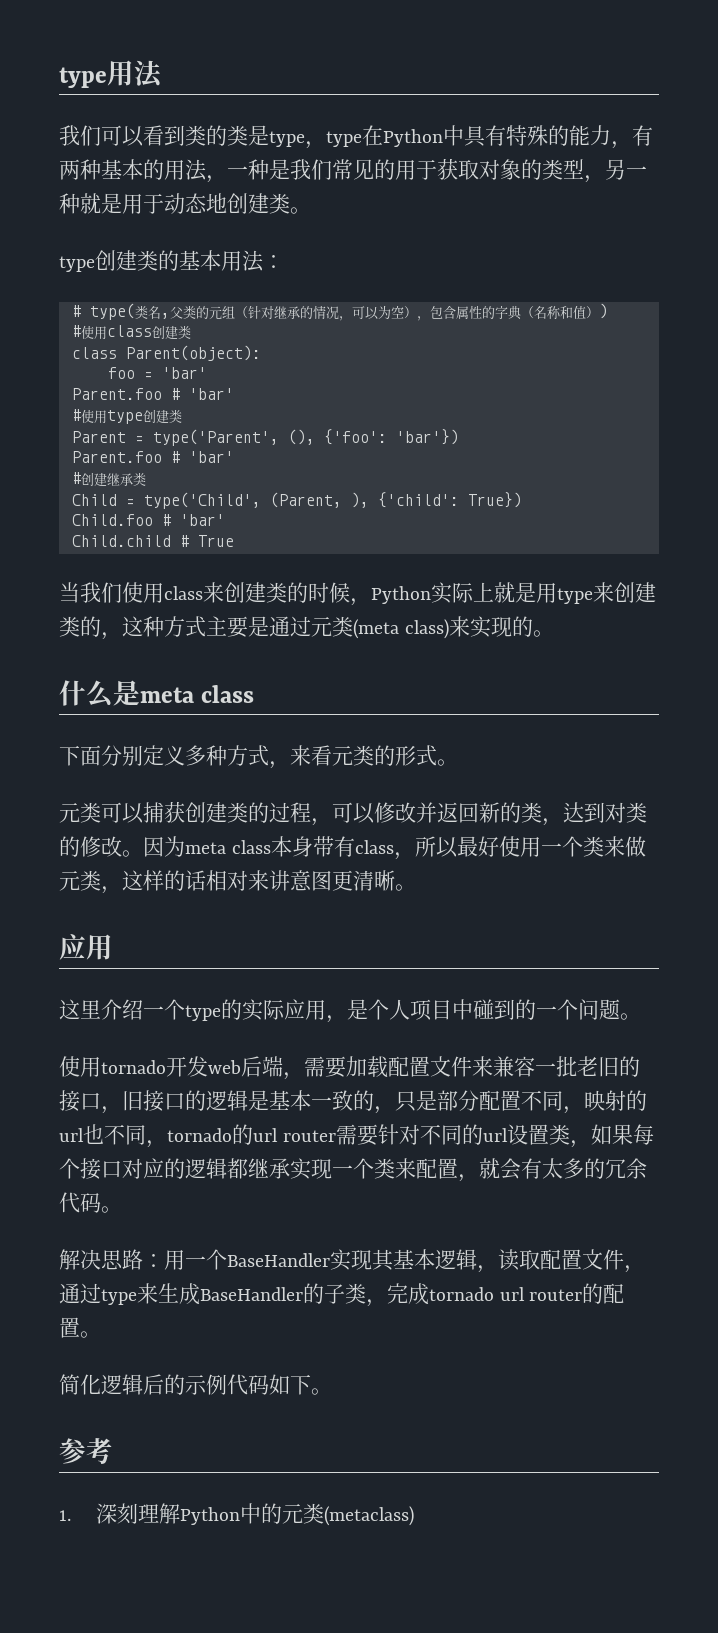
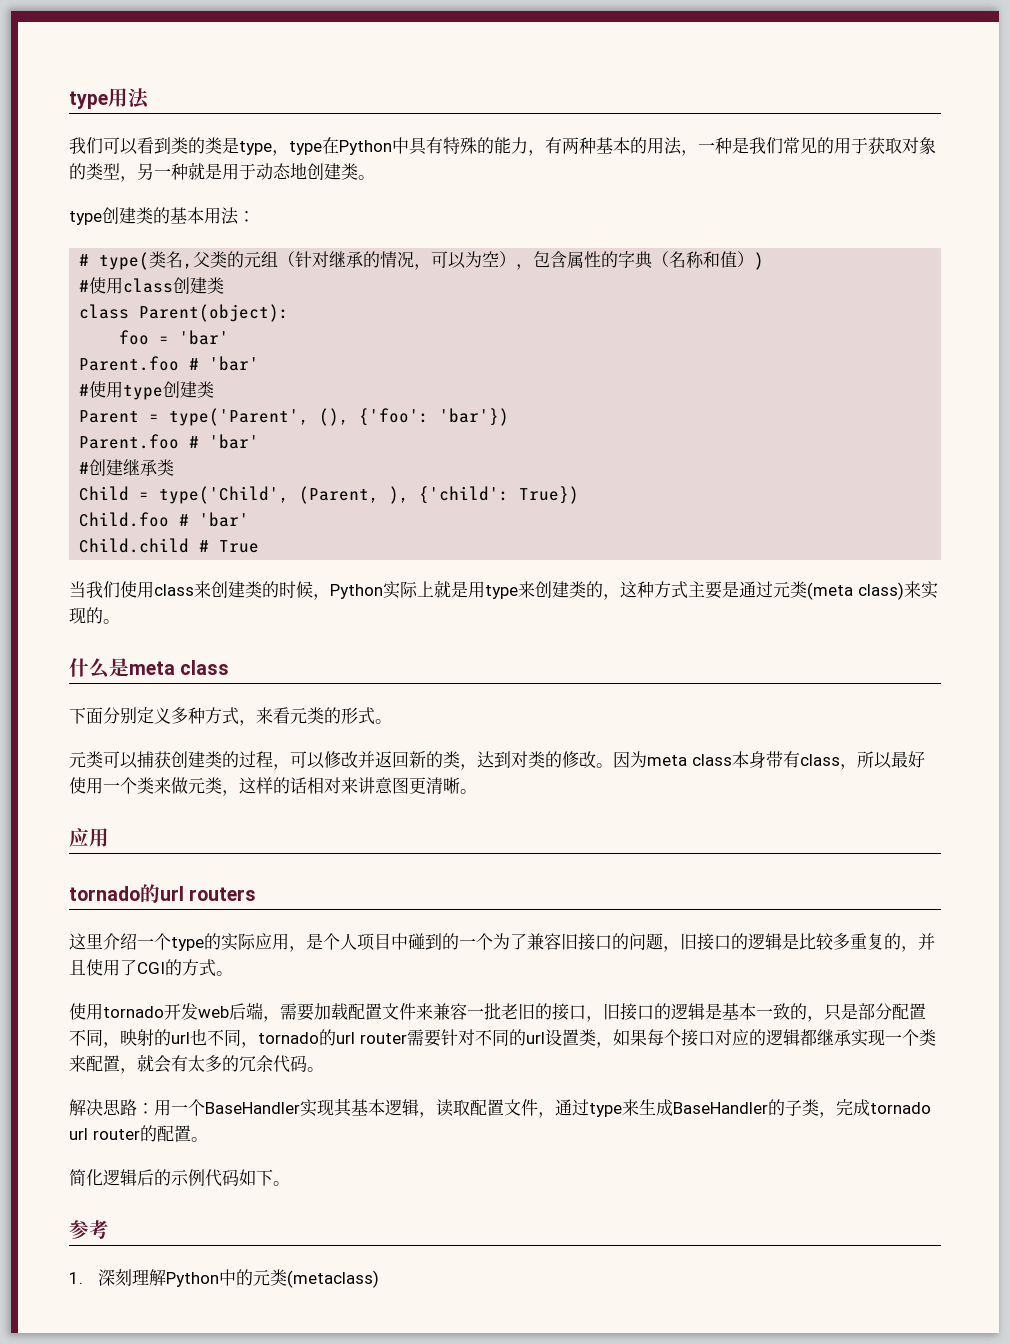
(113, 947) none -> [69,884,257,903] // tornado的url routers
[578,999,620,1020] 问题 -> [493,933,935,952] [69,959,216,977] 为了兼容旧接口的问题，旧接口的逻辑是比较多重复的，并且使用了CGI的方式

